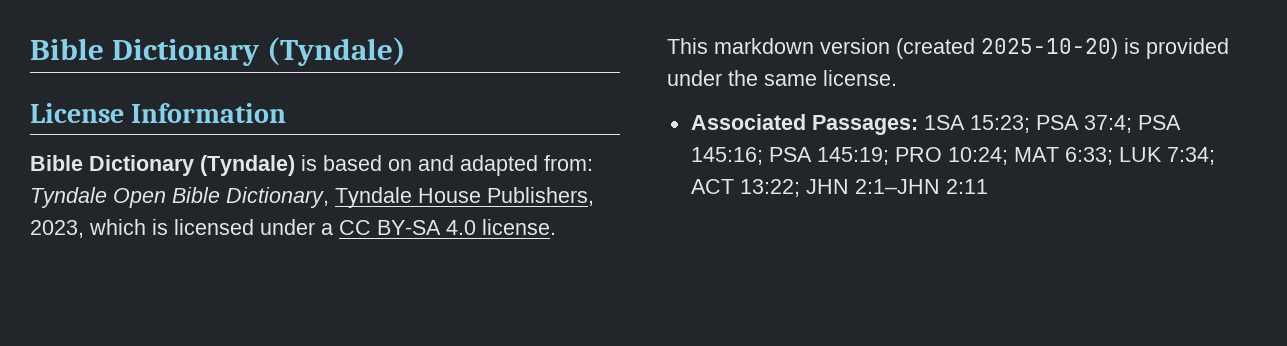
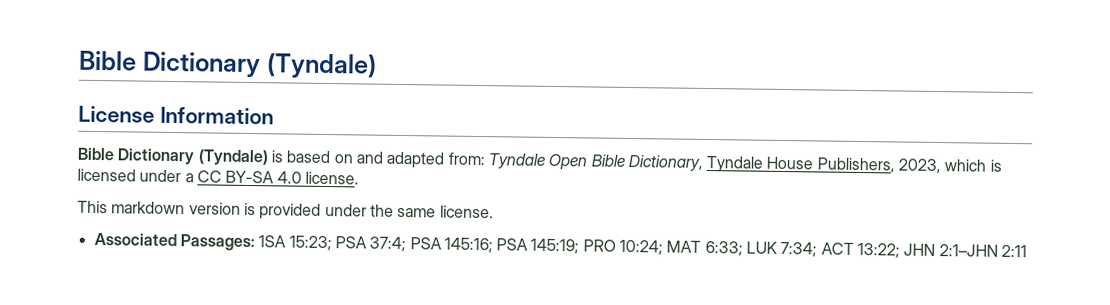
[896,38,1118,59] (created 2025-10-20) -> (241, 208) none

